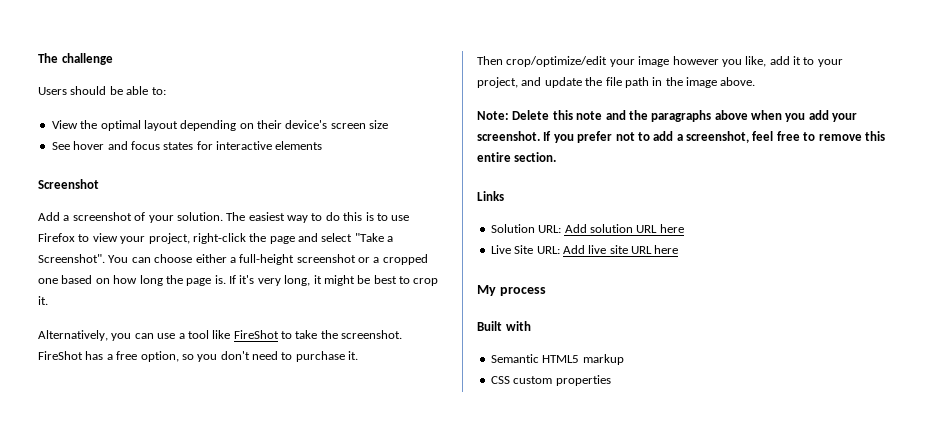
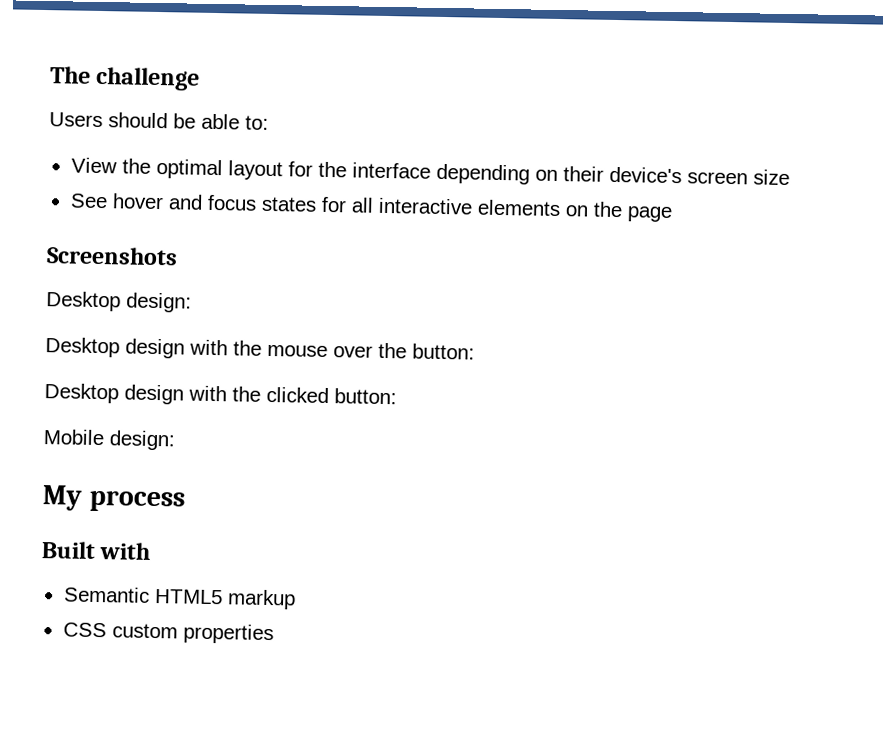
(178, 125) none -> [287,161,431,179] for the interface
(213, 145) none -> [350,197,374,213] all
[38,179,99,189] [38,212,410,223] [38,233,394,244] [38,254,428,265] [38,275,439,286] [38,296,48,305] [38,330,403,341] [38,351,359,362] [477,56,843,67] [477,77,756,88] [477,110,858,122] [477,131,885,143] [477,152,557,162] [477,191,504,201] [490,224,684,233] [490,245,679,254] // Screenshot // Add a screenshot of your solution. The easiest way to do this is to use Firefox to view your project, right-click the page and select "Take a Screenshot". You can choose either a full-height screenshot or a cropped one based on how long the page is. If it's very long, it might be best to crop it. // Alternatively, you can use a tool like FireShot to take the screenshot. FireShot has a free option, so you don't need to purchase it. // Then crop/optimize/edit your image however you like, add it to your project, and update the file path in the image above. // Note: Delete this note and the paragraphs above when you add your screenshot. If you prefer not to add a screenshot, feel free to remove this entire section. // Links // Solution URL: Add solution URL here // Live Site URL: Add live site URL here -> [564,201,672,222] [46,246,178,266] [46,291,192,313] [45,337,475,360] [44,383,397,405] [43,429,175,451] on the page // Screenshots // Desktop design: // Desktop design with the mouse over the button: // Desktop design with the clicked button: // Mobile design:

